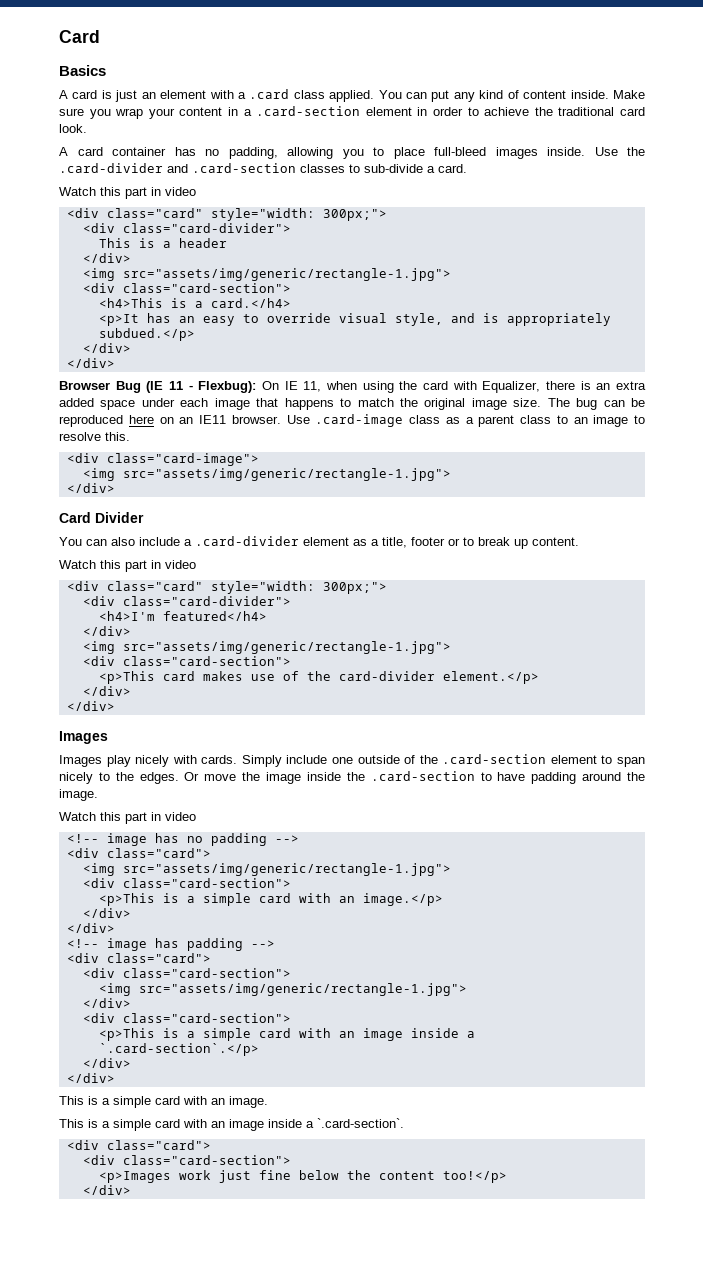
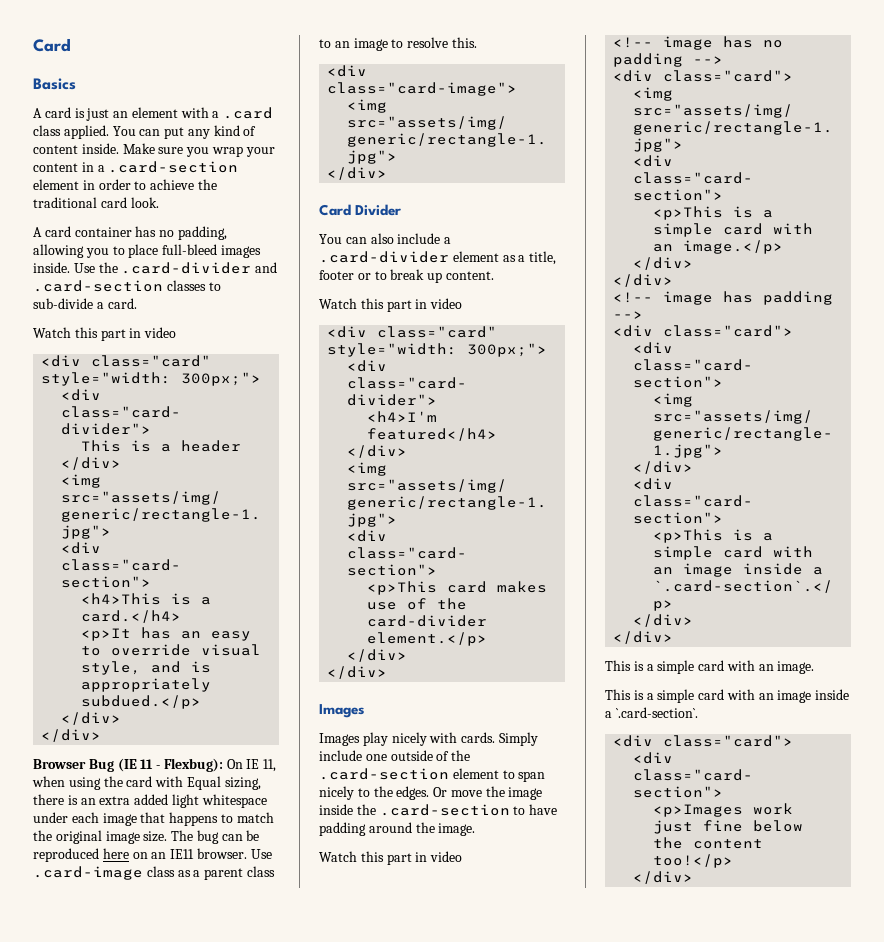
[482,381,541,393] Equalizer, -> [186,776,261,790] Equal sizing,
[100,400,136,410] space -> [171,794,267,808] light whitespace

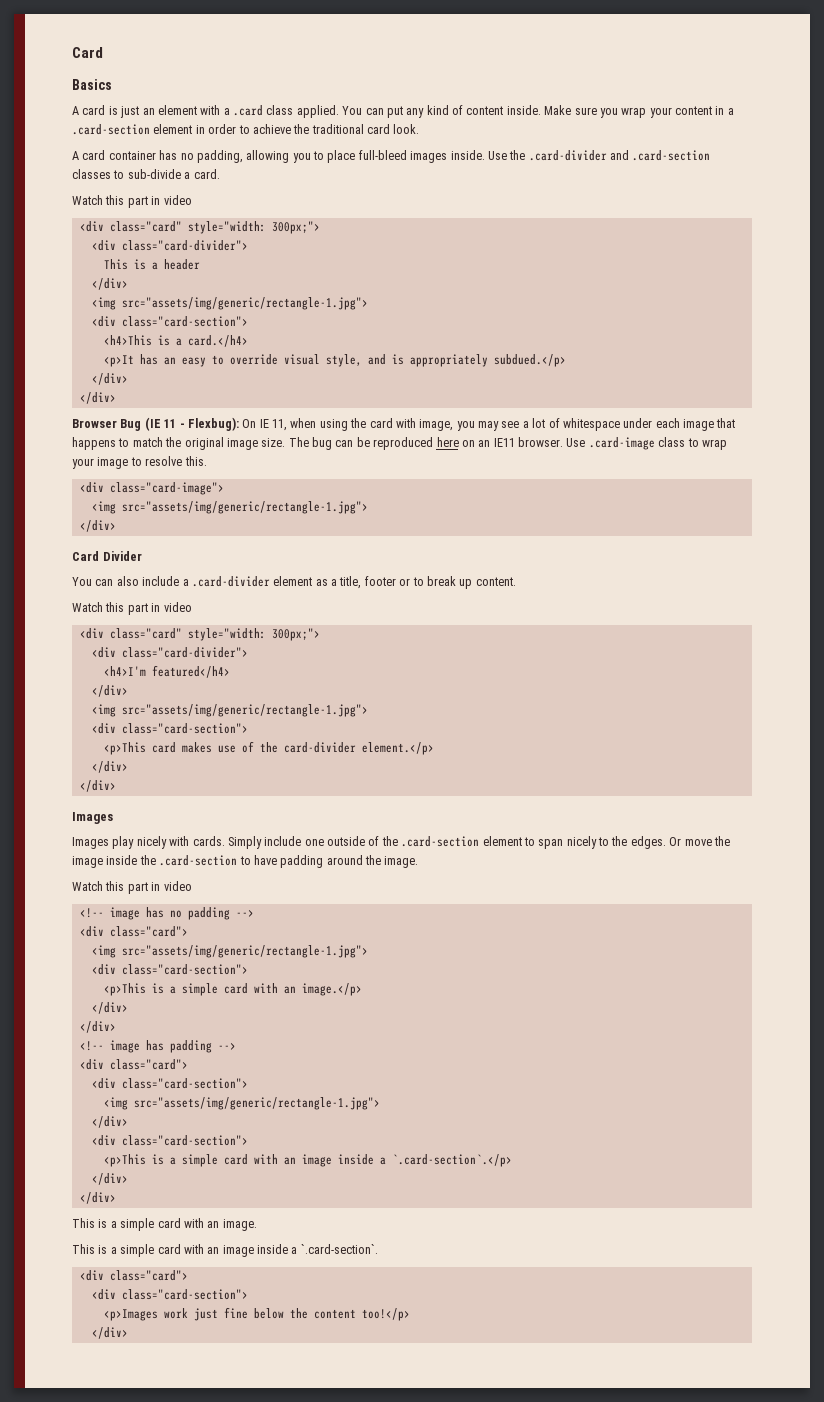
[186,776,261,790] [33,794,199,808] Equal sizing, there is an extra added light -> [419,418,560,431] image, you may see a lot of
[177,866,275,880] [319,39,350,48] as a parent class to an -> [687,438,727,450] [72,458,94,469] to wrap your

